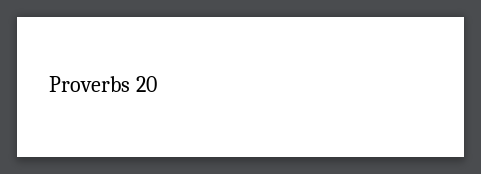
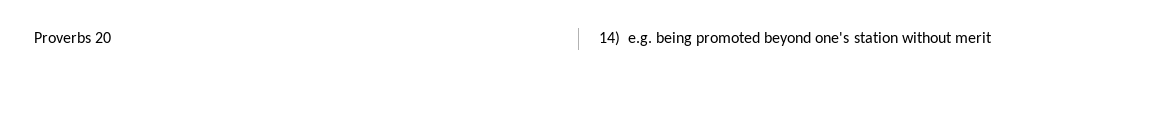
(157, 84) none -> [599,31,993,46] // 14) e.g. being promoted beyond one's station without merit

